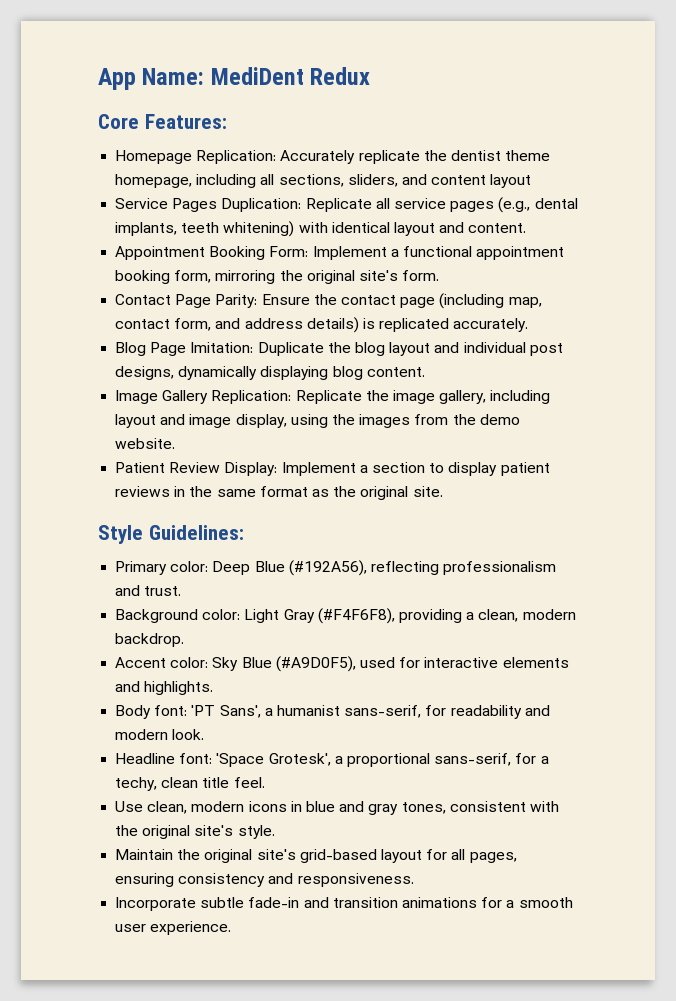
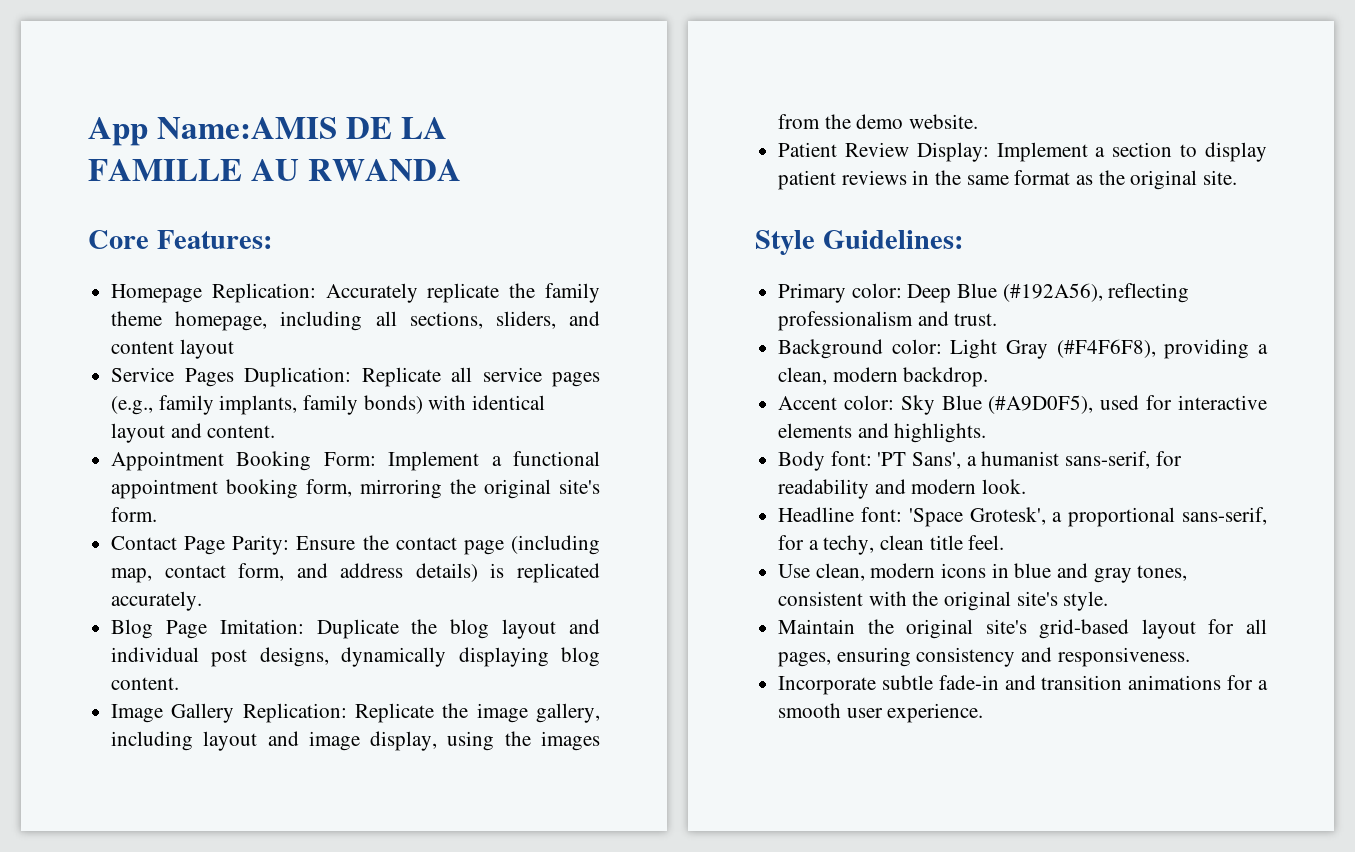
[142,67,371,85] Name: MediDent Redux -> [156,117,447,139] [88,159,461,181] Name:AMIS DE LA FAMILLE AU RWANDA
[450,150,501,161] dentist -> [544,283,600,303] family
[534,198,578,209] [115,221,295,237] dental implants, teeth whitening) -> [158,395,423,415] family implants, family bonds)

